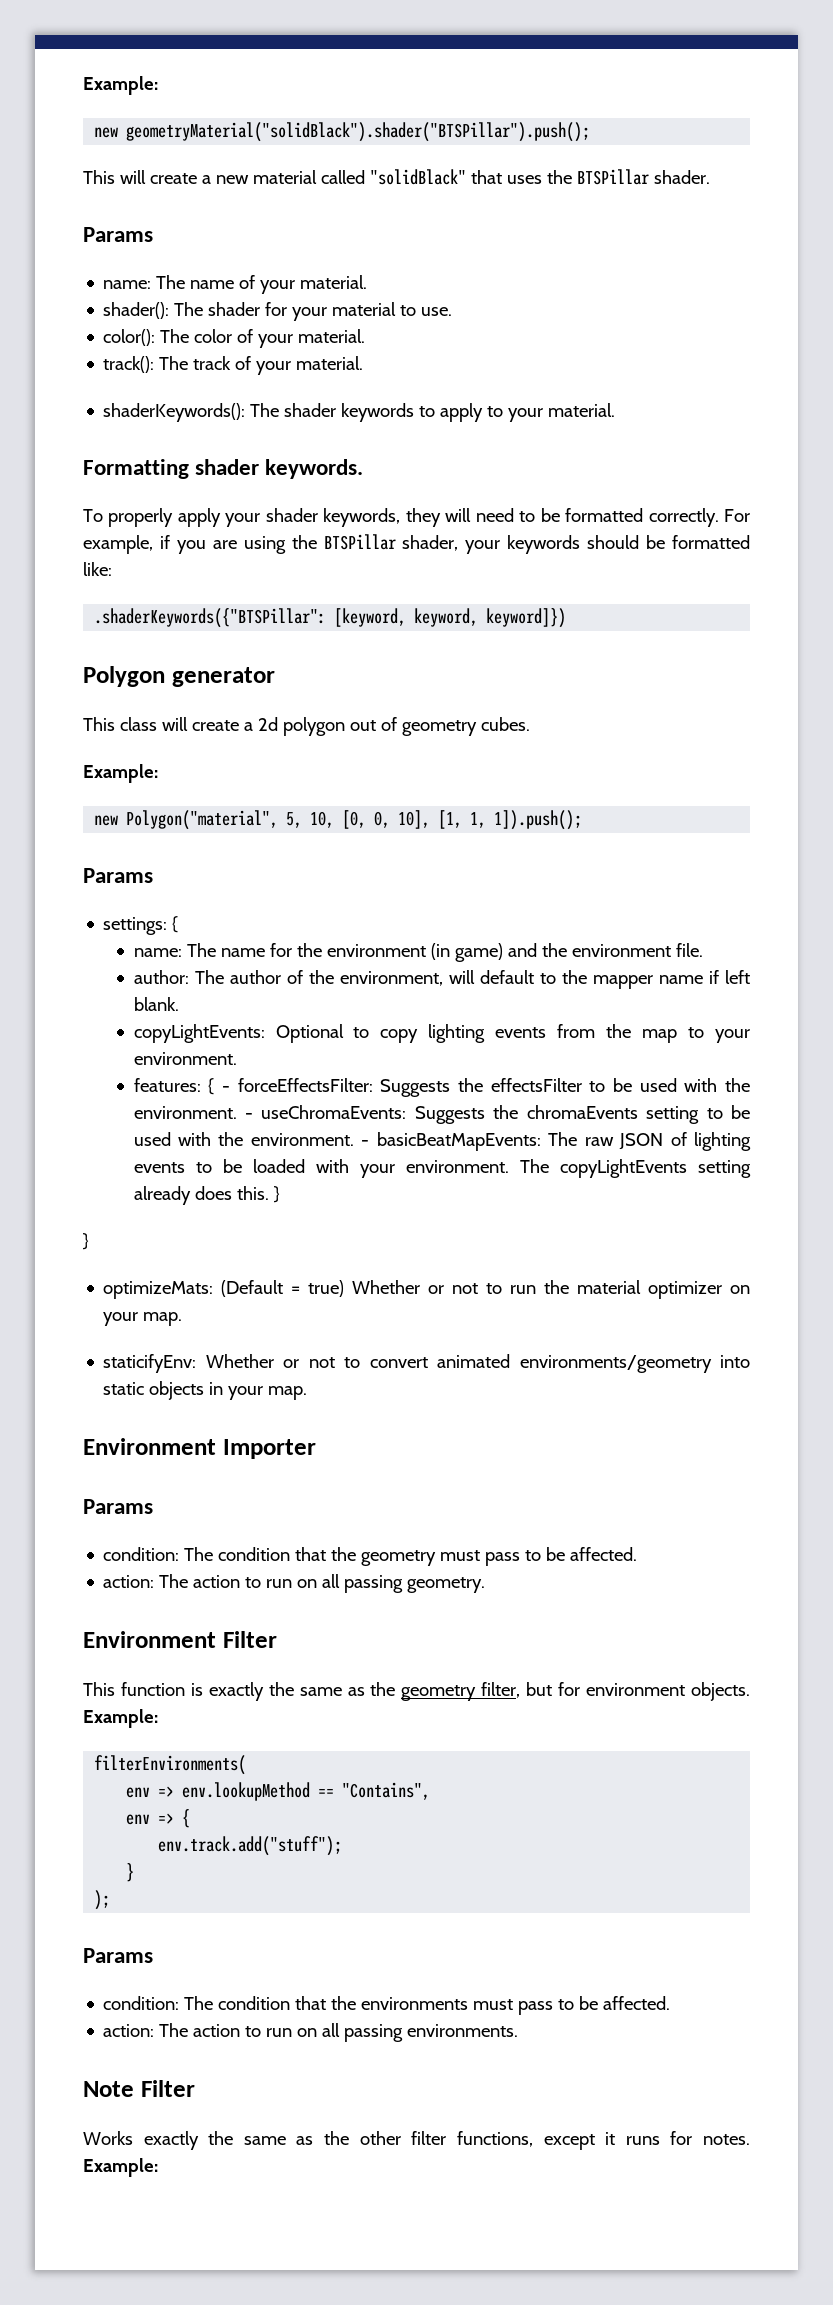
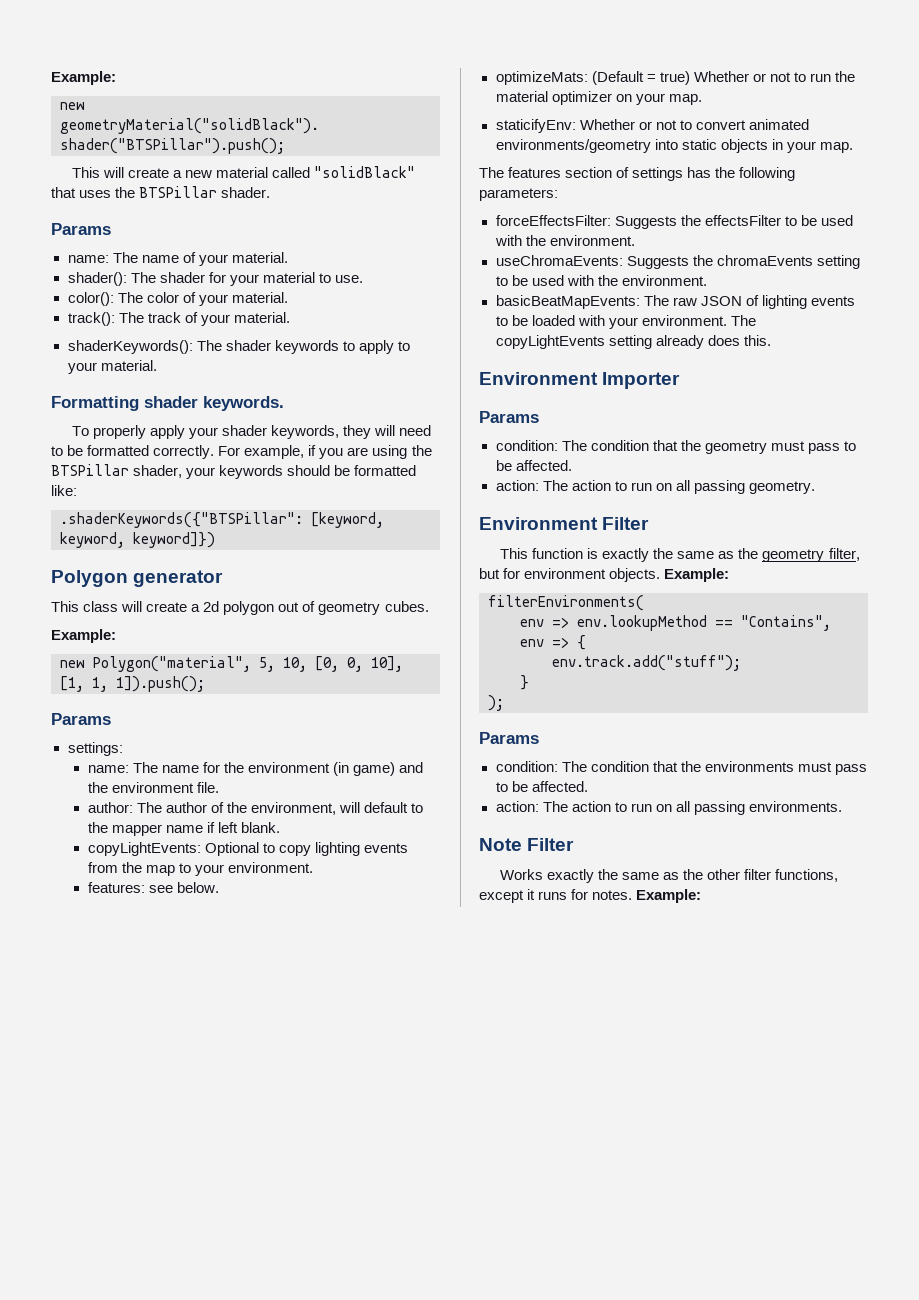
[172,916,179,933] { -> (123, 749) none
[208,1078,750,1097] [133,1105,750,1124] [133,1132,751,1151] [133,1159,751,1178] [133,1186,280,1205] [83,1233,89,1250] { - forceEffectsFilter: Suggests the effectsFilter to be used with the environment. - useChromaEvents: Suggests the chromaEvents setting to be used with the environment. - basicBeatMapEvents: The raw JSON of lighting events to be loaded with your environment. The copyLightEvents setting already does this. } // } -> [148,882,219,893] see below.
(308, 1393) none -> [479,167,796,181] [479,188,558,201] [495,215,853,229] [494,235,635,246] [495,255,860,269] [495,275,707,286] [495,295,855,309] [495,315,756,329] [495,335,771,349] // The features section of settings has the following parameters: // forceEffectsFilter: Suggests the effectsFilter to be used with the environment. // useChromaEvents: Suggests the chromaEvents setting to be used with the environment. // basicBeatMapEvents: The raw JSON of lighting events to be loaded with your environment. The copyLightEvents setting already does this.

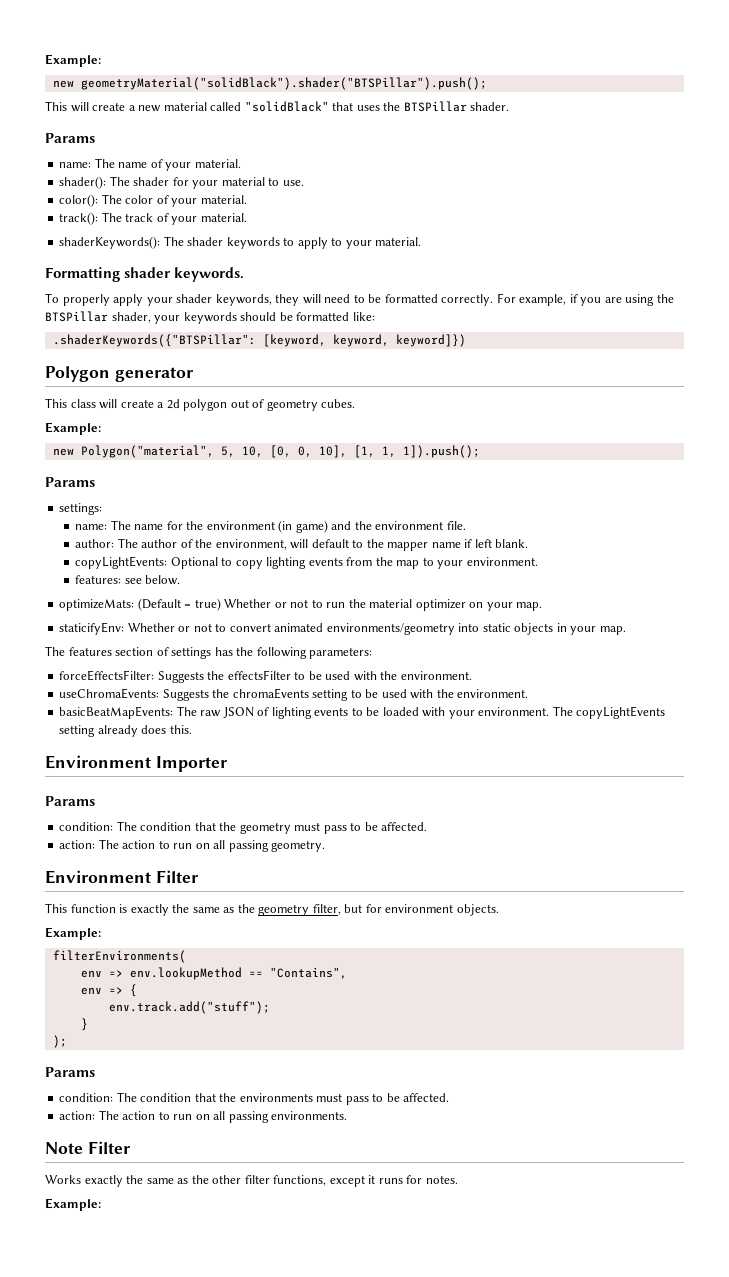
(661, 575) none -> (499, 910) //
(633, 895) none -> (458, 1179) //

